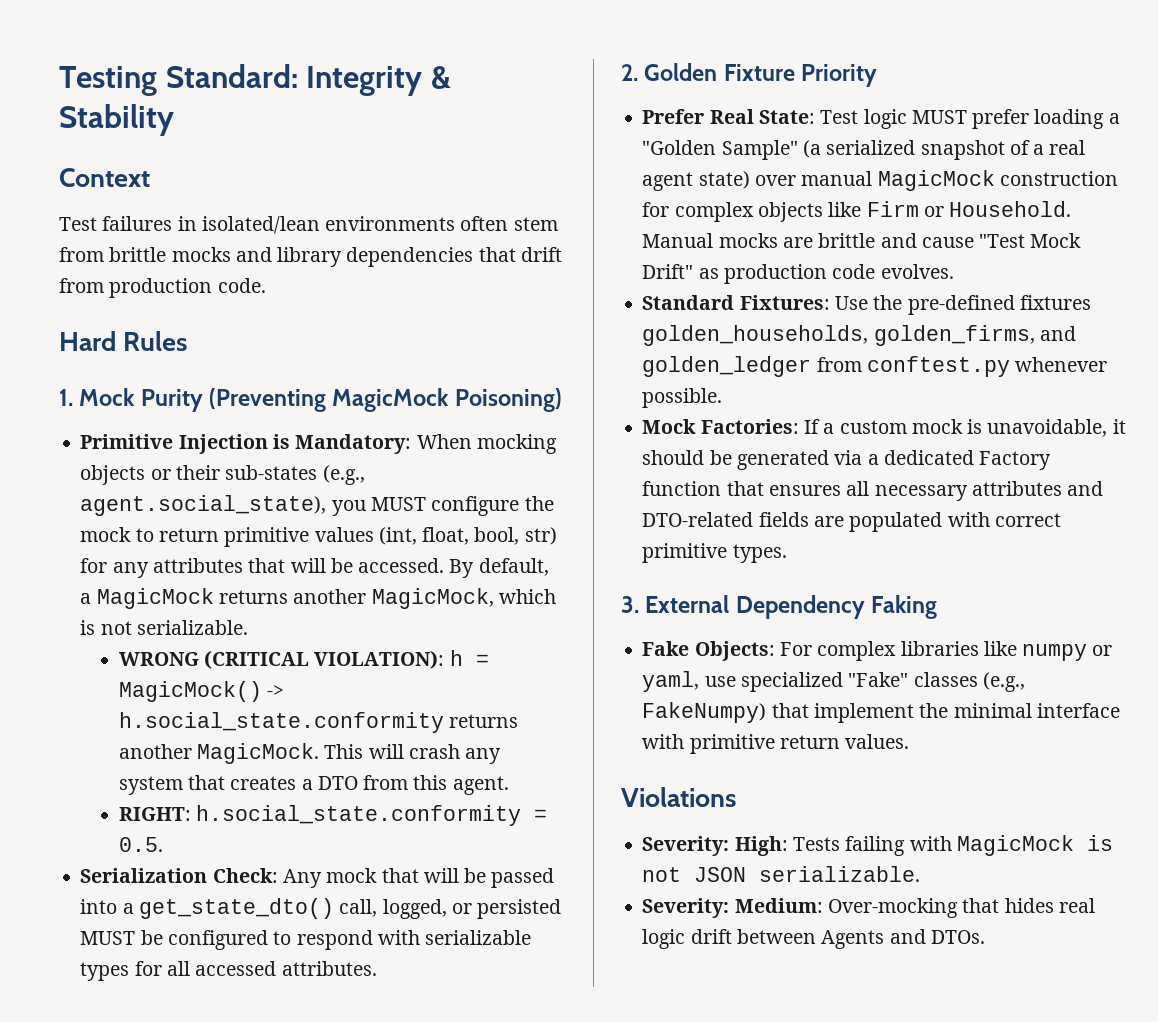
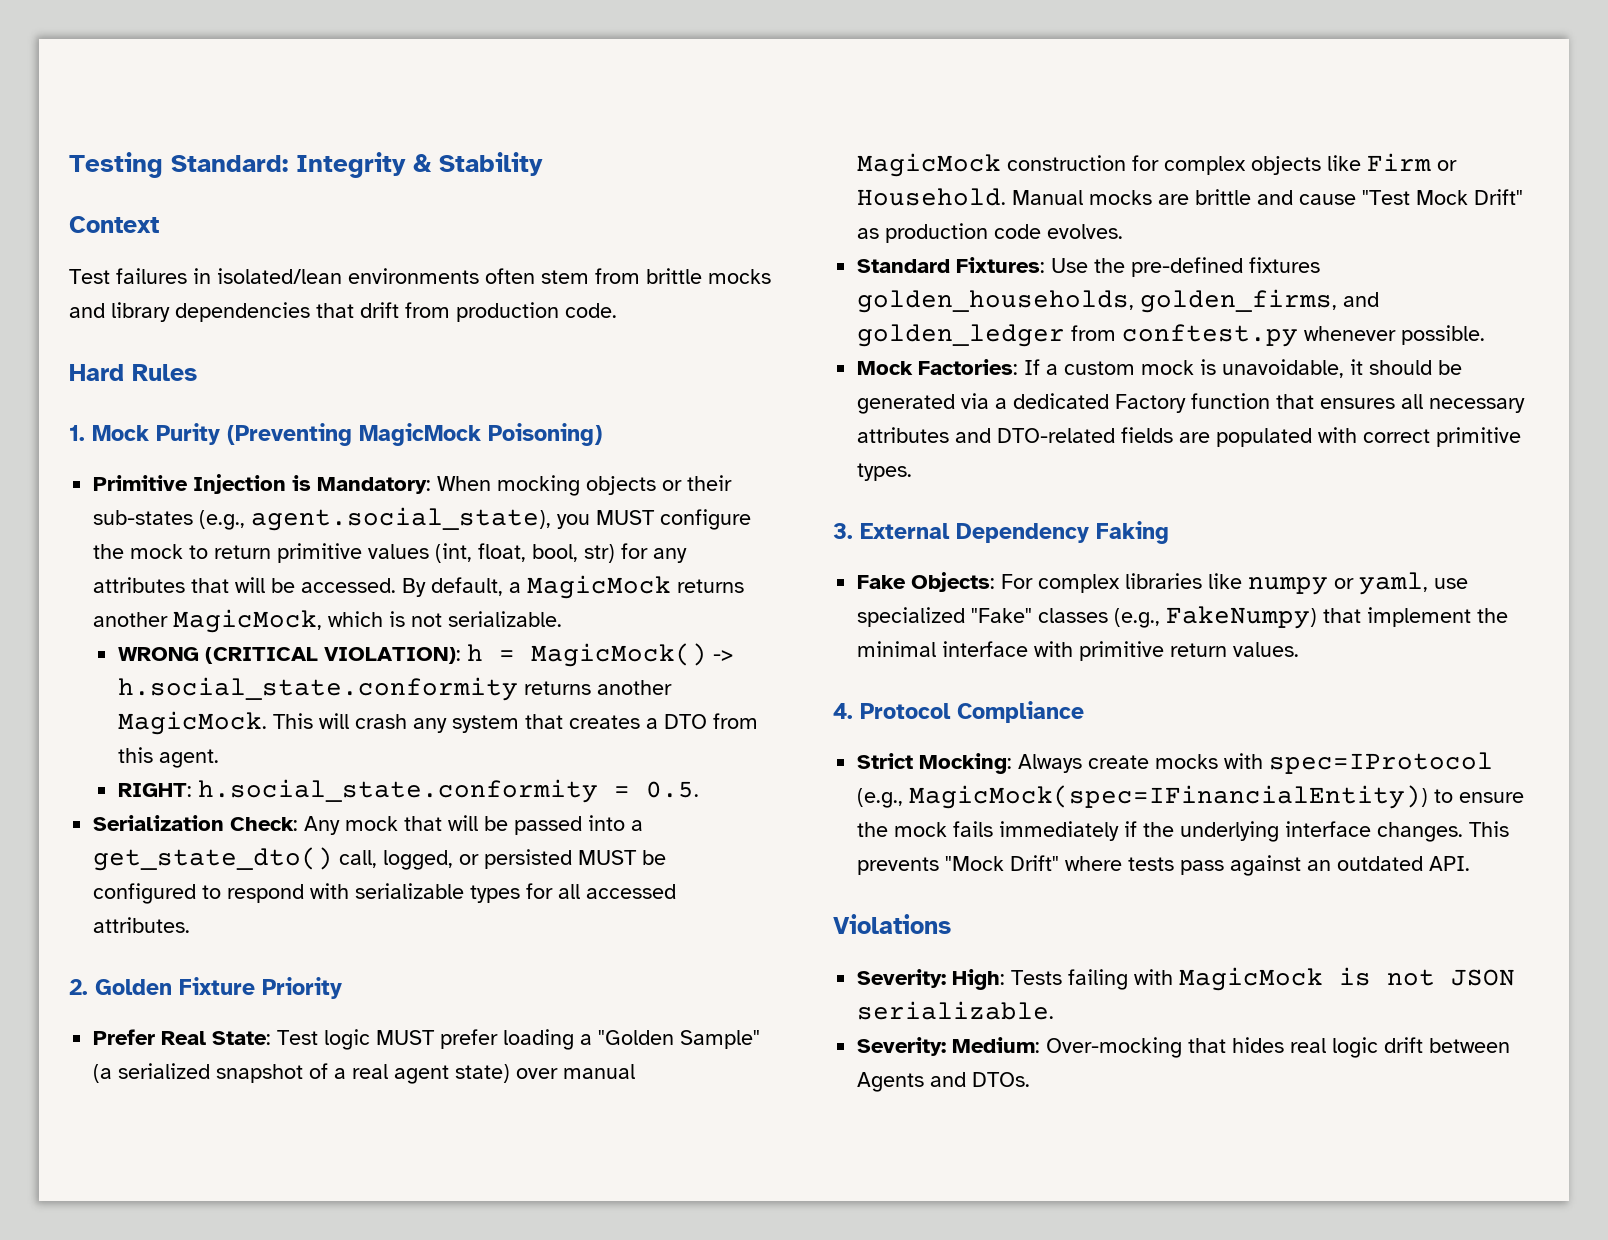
(910, 741) none -> [833,701,1084,723] [857,752,1494,774] [857,785,1525,809] [857,821,1510,842] [857,855,1471,876] // 4. Protocol Compliance // Strict Mocking: Always create mocks with spec=IProtocol (e.g., MagicMock(spec=IFinancialEntity)) to ensure the mock fails immediately if the underlying interface changes. This prevents "Mock Drift" where tests pass against an outdated API.

